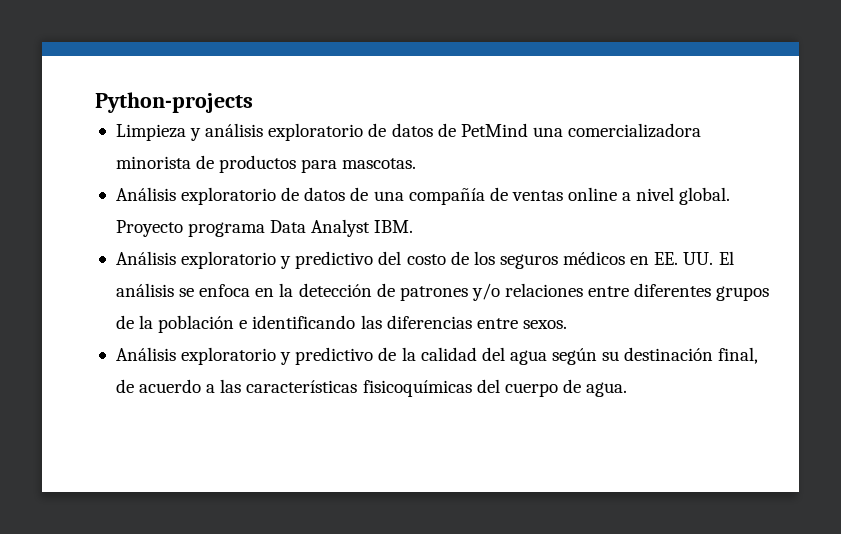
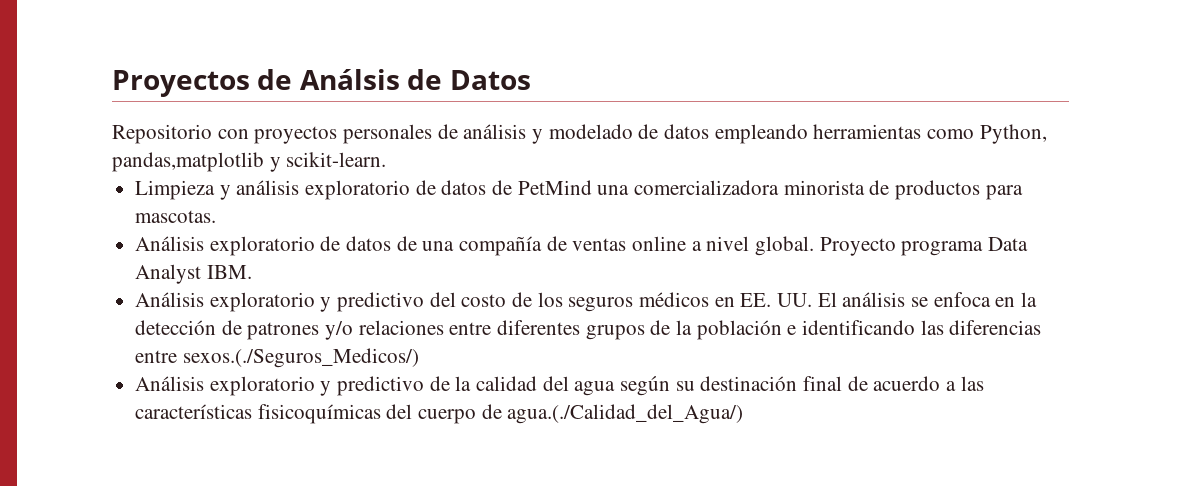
[95,92,253,113] Python-projects -> [112,69,531,97] [112,124,1047,144] [112,152,387,172] Proyectos de Análsis de Datos // Repositorio con proyectos personales de análisis y modelado de datos empleando herramientas como Python, pandas,matplotlib y scikit-learn.
[522,320,567,329] sexos. -> [182,348,419,368] sexos.(./Seguros_Medicos/)
[718,347,759,364] final, -> [803,376,843,391] final
[586,382,628,397] agua. -> [507,404,744,424] agua.(./Calidad_del_Agua/)

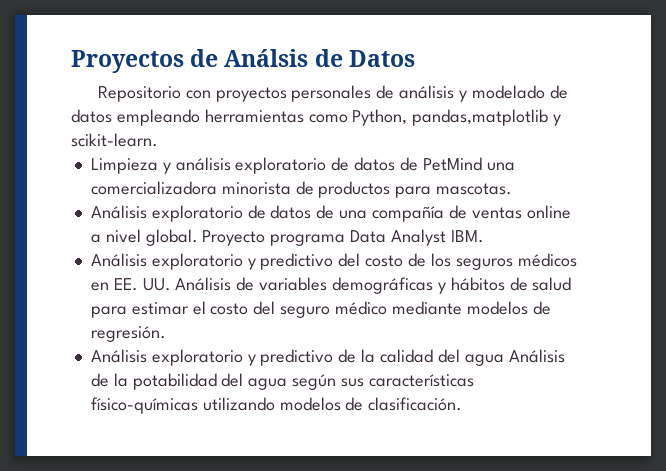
[817,292,1038,307] [135,320,1042,340] [135,348,419,368] El análisis se enfoca en la detección de patrones y/o relaciones entre diferentes grupos de la población e identificando las diferencias entre sexos.(./Seguros_Medicos/) -> [175,277,572,294] [90,301,551,318] [90,326,166,342] Análisis de variables demográficas y hábitos de salud para estimar el costo del seguro médico mediante modelos de regresión.
[620,376,984,396] [135,404,744,424] según su destinación final de acuerdo a las características fisicoquímicas del cuerpo de agua.(./Calidad_del_Agua/) -> [508,349,565,363] [90,373,474,390] [90,397,463,414] Análisis de la potabilidad del agua según sus características físico-químicas utilizando modelos de clasificación.

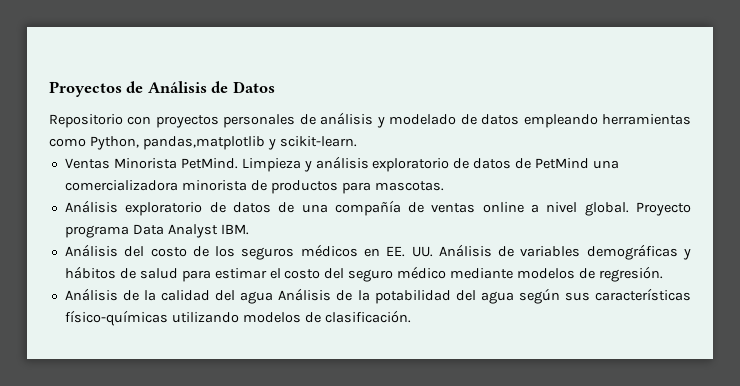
[224,49,309,67] Análsis -> [147,81,207,93] Análisis
(158, 140) none -> [64,158,238,169] Ventas Minorista PetMind.
[151,253,334,270] exploratorio y predictivo -> (118, 250) none
[151,349,334,366] exploratorio y predictivo -> (118, 294) none

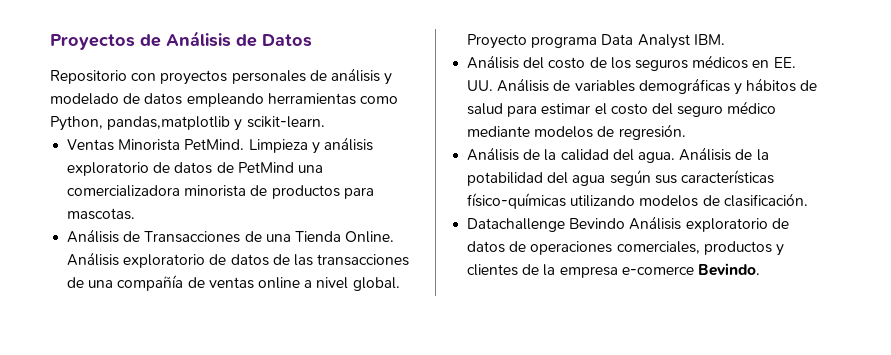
[125,202,295,216] exploratorio de datos de -> [123,231,395,243] [67,252,410,268] [67,277,85,288] de Transacciones de una Tienda Online. Análisis exploratorio de datos de las transacciones de
[240,291,274,304] agua -> [637,152,675,163] agua.
(411, 316) none -> [467,216,789,232] [467,241,784,256] [467,263,760,278] // Datachallenge Bevindo Análisis exploratorio de datos de operaciones comerciales, productos y clientes de la empresa e-comerce Bevindo.

